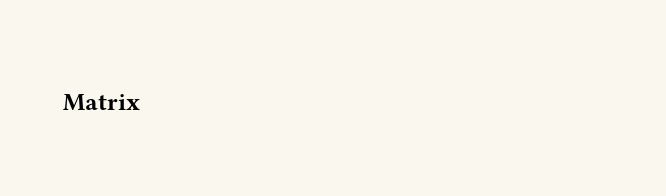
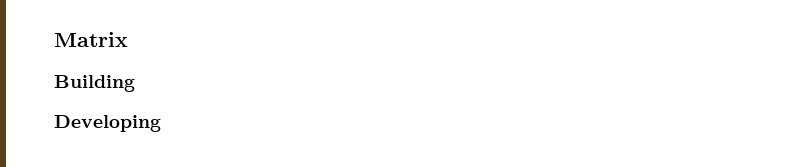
(140, 102) none -> [54,75,135,92] [54,115,161,132] // Building // Developing

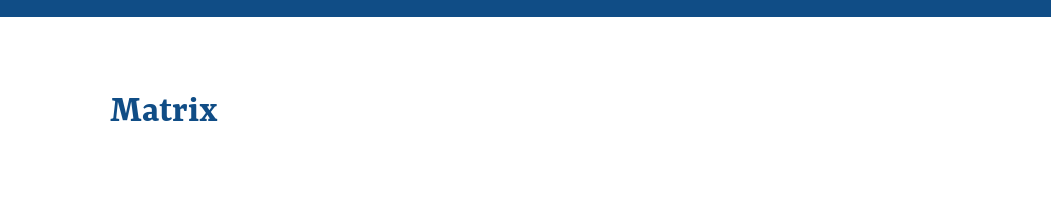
[54,75,135,92] [54,115,161,132] // Building // Developing -> (218, 109) none

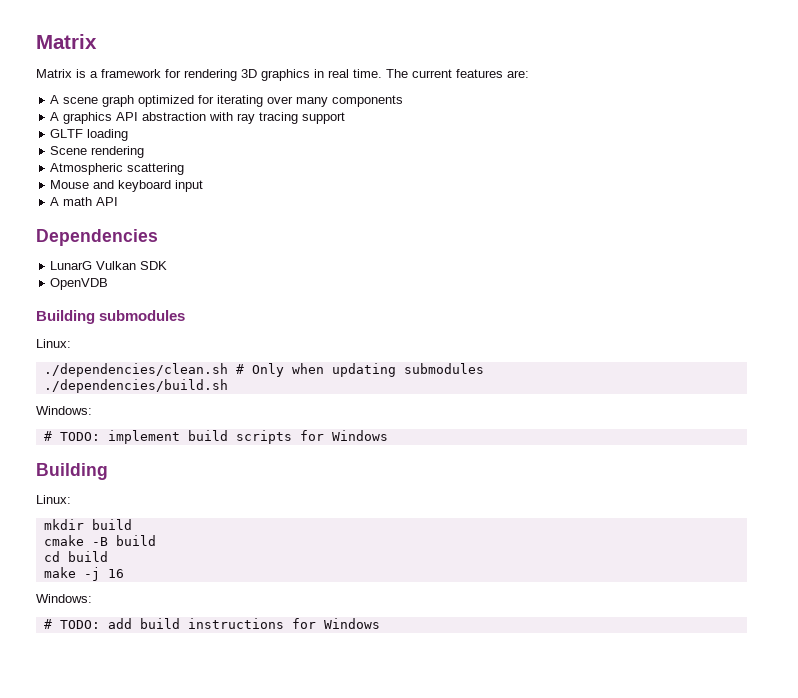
[110,97,218,121] Matrix -> [36,34,97,49] [36,69,529,81] [50,95,404,107] [50,112,346,124] [50,129,129,141] [50,146,145,158] [50,163,185,175] [50,180,204,192] [50,197,119,206] [36,229,158,246] [50,261,168,270] [50,278,109,290] [36,310,186,324] [36,339,71,348] [43,363,484,377] [43,379,228,393] [36,406,92,415] [43,430,388,444] [36,463,108,480] [36,495,71,504] [43,519,132,530] [43,535,156,546] [43,551,108,562] [43,567,124,581] [36,594,92,603] [43,618,380,629] Matrix // Matrix is a framework for rendering 3D graphics in real time. The current features are: // A scene graph optimized for iterating over many components // A graphics API abstraction with ray tracing support // GLTF loading // Scene rendering // Atmospheric scattering // Mouse and keyboard input // A math API // Dependencies // LunarG Vulkan SDK // OpenVDB // Building submodules // Linux: // ./dependencies/clean.sh # Only when updating submodules // ./dependencies/build.sh // Windows: // # TODO: implement build scripts for Windows // Building // Linux: // mkdir build // cmake -B build // cd build // make -j 16 // Windows: // # TODO: add build instructions for Windows

